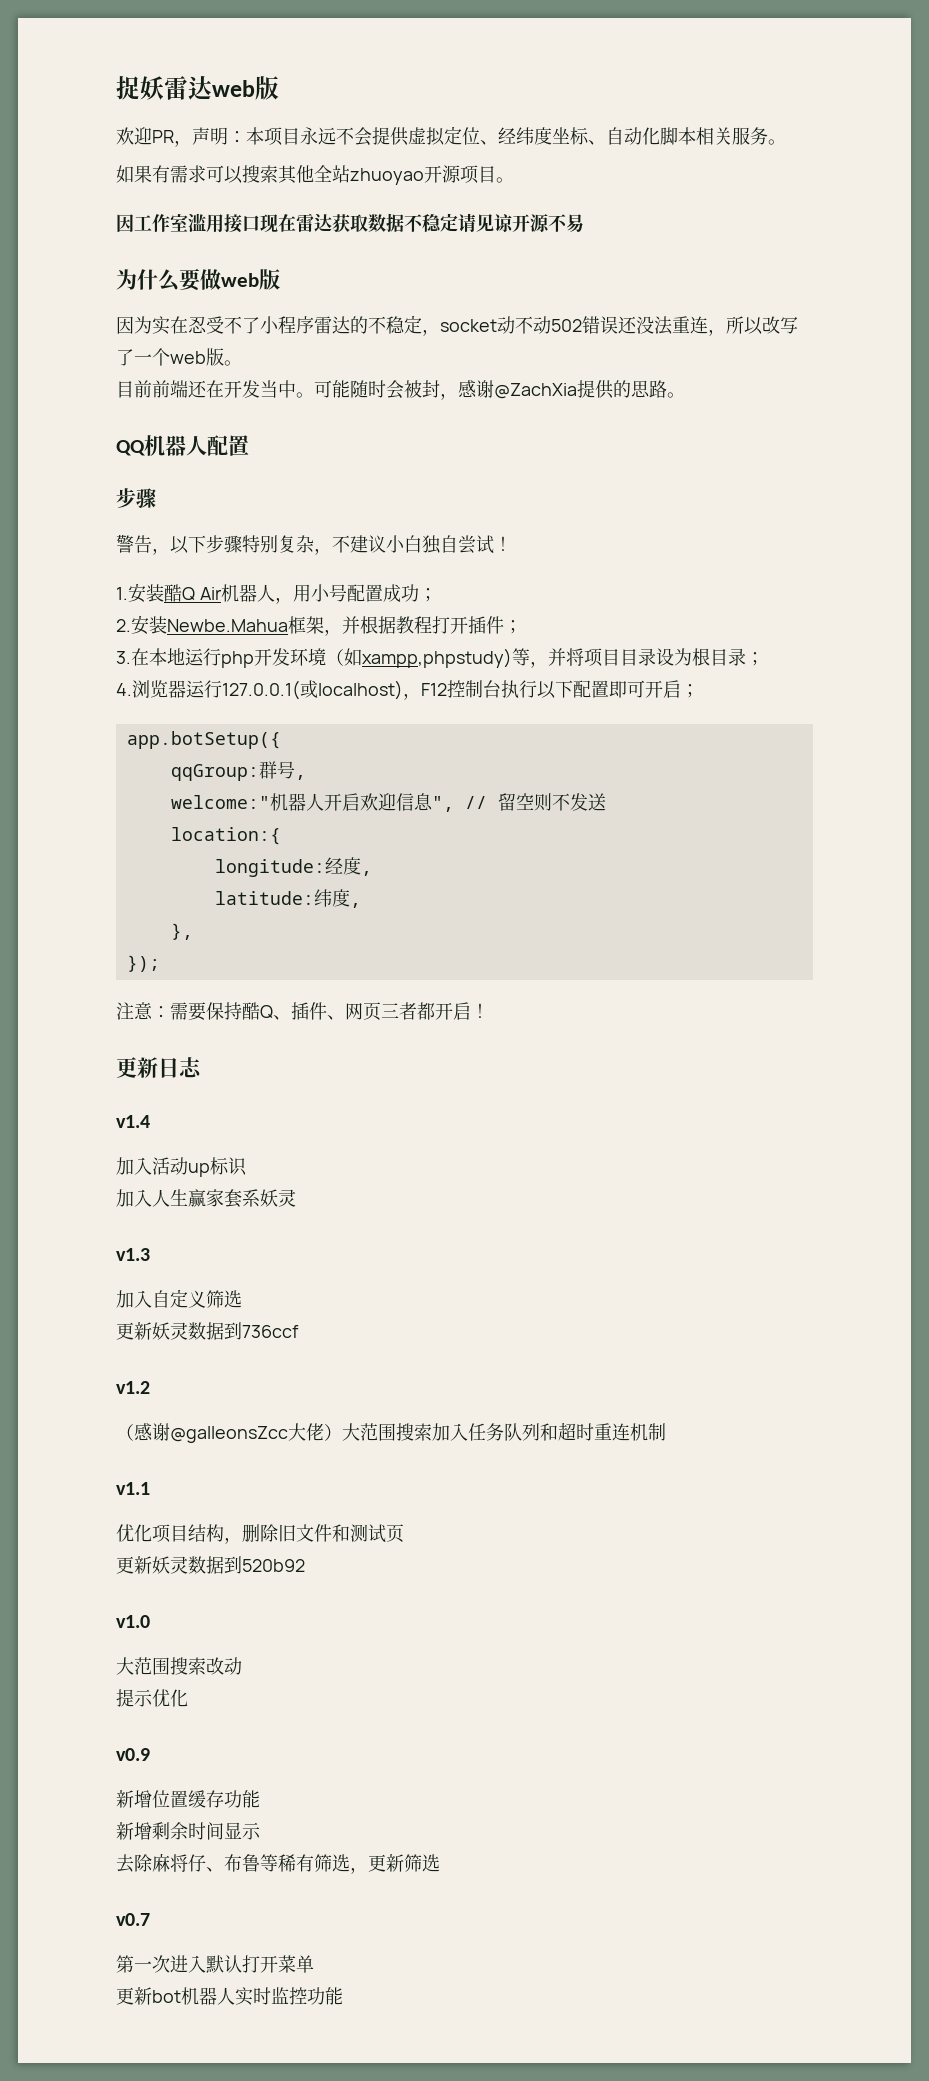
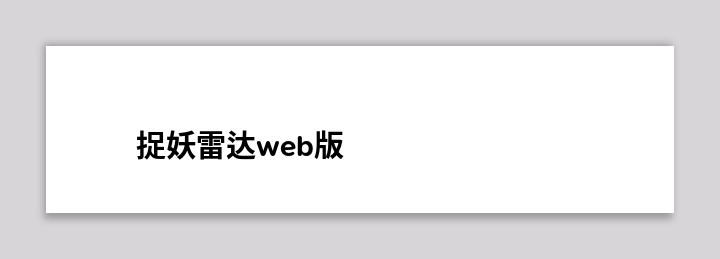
[116,126,786,147] [116,165,514,185] [116,213,584,233] [116,268,280,292] [116,315,798,336] [116,348,242,366] [116,380,685,400] [116,435,249,456] [116,488,156,508] [116,534,512,555] [116,583,437,604] [116,615,522,636] [116,648,764,668] [116,680,699,700] [126,731,281,749] [170,761,306,781] [170,793,606,812] [170,827,281,845] [214,857,372,877] [214,889,361,908] [170,923,193,940] [126,955,160,972] [116,1002,489,1021] [116,1057,202,1078] [116,1115,150,1128] [116,1157,247,1177] [116,1189,296,1208] [116,1248,150,1261] [116,1289,242,1308] [116,1322,299,1340] [116,1381,150,1394] [116,1422,666,1443] [116,1482,150,1495] [116,1524,404,1544] [116,1556,305,1574] [116,1615,150,1628] [116,1657,242,1675] [116,1689,188,1707] [116,1748,150,1761] [116,1790,260,1808] [116,1822,261,1840] [116,1853,440,1874] [116,1913,150,1926] [116,1955,314,1973] [116,1987,343,2006] // 欢迎PR，声明：本项目永远不会提供虚拟定位、经纬度坐标、自动化脚本相关服务。 // 如果有需求可以搜索其他全站zhuoyao开源项目。 // 因工作室滥用接口现在雷达获取数据不稳定请见谅开源不易 // 为什么要做web版 // 因为实在忍受不了小程序雷达的不稳定，socket动不动502错误还没法重连，所以改写了一个web版。 // 目前前端还在开发当中。可能随时会被封，感谢@ZachXia提供的思路。 // QQ机器人配置 // 步骤 // 警告，以下步骤特别复杂，不建议小白独自尝试！ // 1.安装酷Q Air机器人，用小号配置成功； // 2.安装Newbe.Mahua框架，并根据教程打开插件； // 3.在本地运行php开发环境（如xampp,phpstudy)等，并将项目目录设为根目录； // 4.浏览器运行127.0.0.1(或localhost)，F12控制台执行以下配置即可开启； // app.botSetup({ // qqGroup:群号, // welcome:"机器人开启欢迎信息", // 留空则不发送 // location:{ // longitude:经度, // latitude:纬度, // }, // }); // 注意：需要保持酷Q、插件、网页三者都开启！ // 更新日志 // v1.4 // 加入活动up标识 // 加入人生赢家套系妖灵 // v1.3 // 加入自定义筛选 // 更新妖灵数据到736ccf // v1.2 // （感谢@galleonsZcc大佬）大范围搜索加入任务队列和超时重连机制 // v1.1 // 优化项目结构，删除旧文件和测试页 // 更新妖灵数据到520b92 // v1.0 // 大范围搜索改动 // 提示优化 // v0.9 // 新增位置缓存功能 // 新增剩余时间显示 // 去除麻将仔、布鲁等稀有筛选，更新筛选 // v0.7 // 第一次进入默认打开菜单 // 更新bot机器人实时监控功能 -> (344, 145) none

